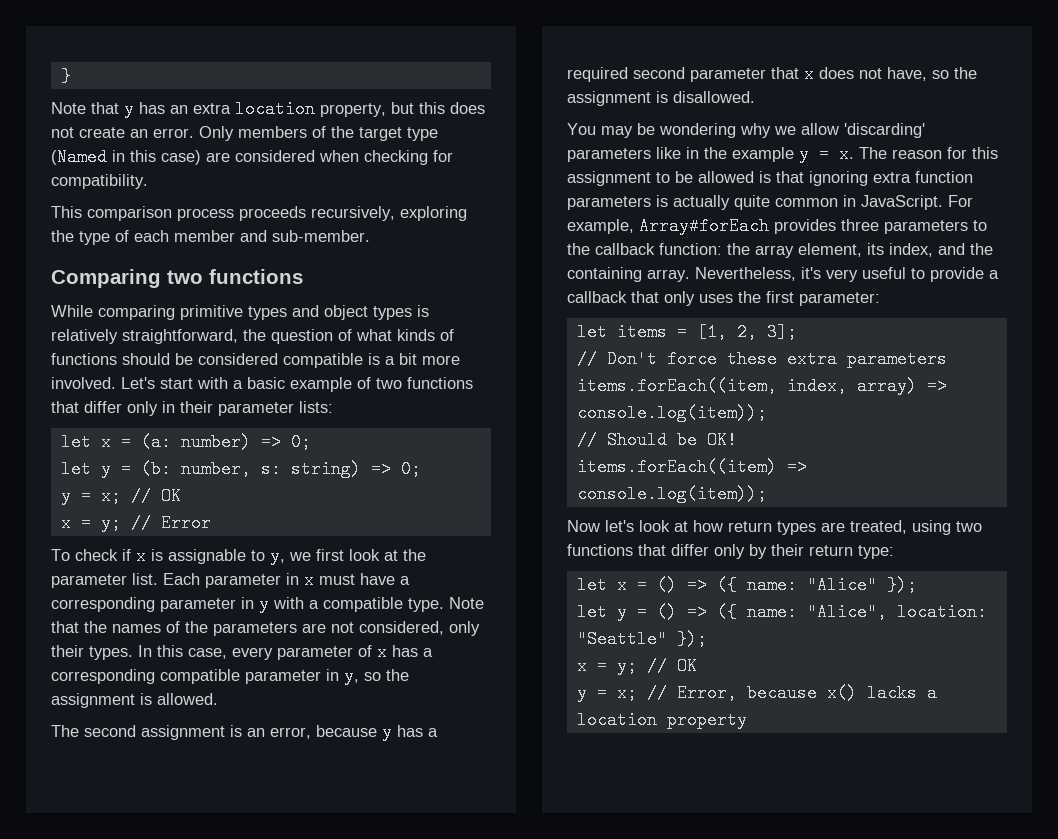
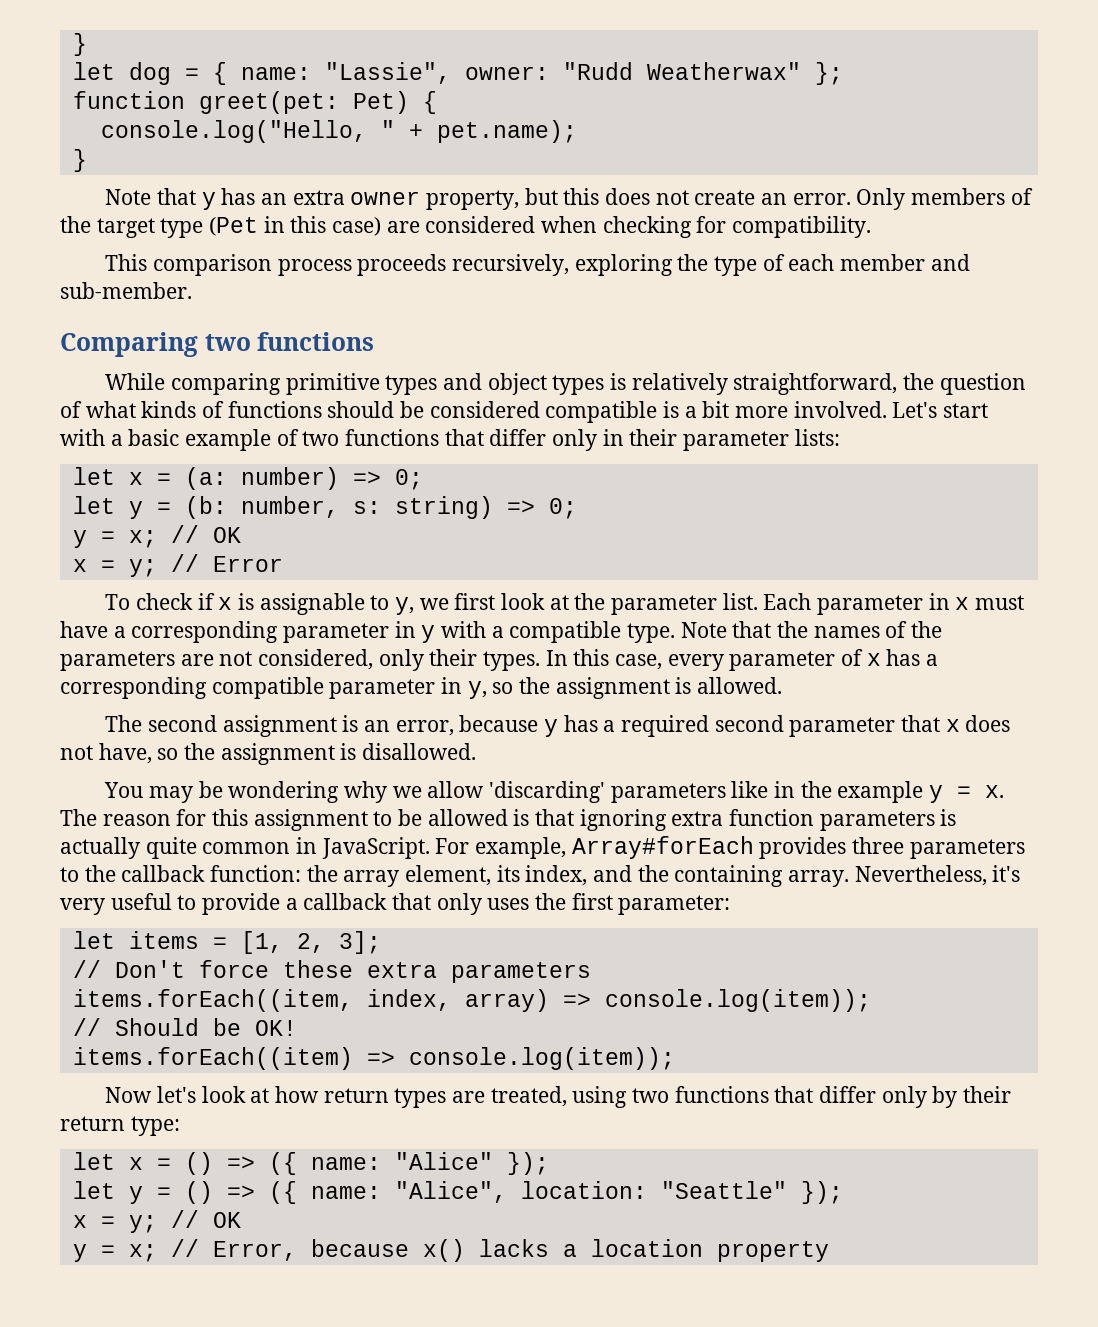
[60,67,71,85] } -> [72,33,87,56] [72,62,843,85] [72,91,437,114] [100,120,577,143] [72,149,87,172] } // let dog = { name: "Lassie", owner: "Rudd Weatherwax" }; // function greet(pet: Pet) { // console.log("Hello, " + pet.name); // }
[235,100,315,118] location -> [350,191,421,205] owner
[51,148,107,166] (Named -> [209,217,259,236] (Pet

